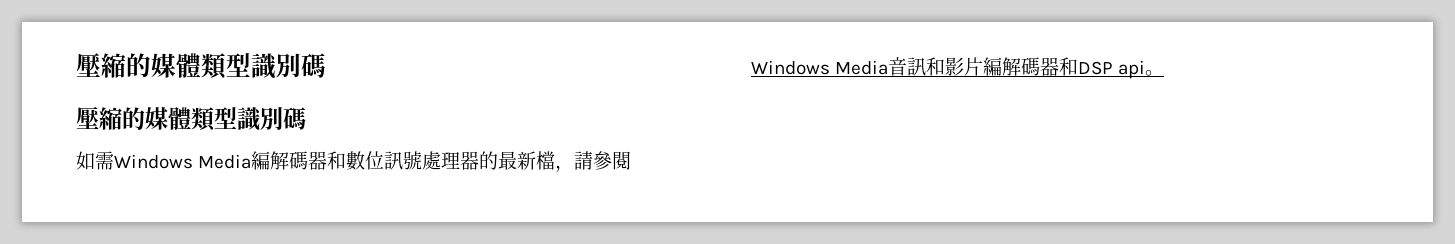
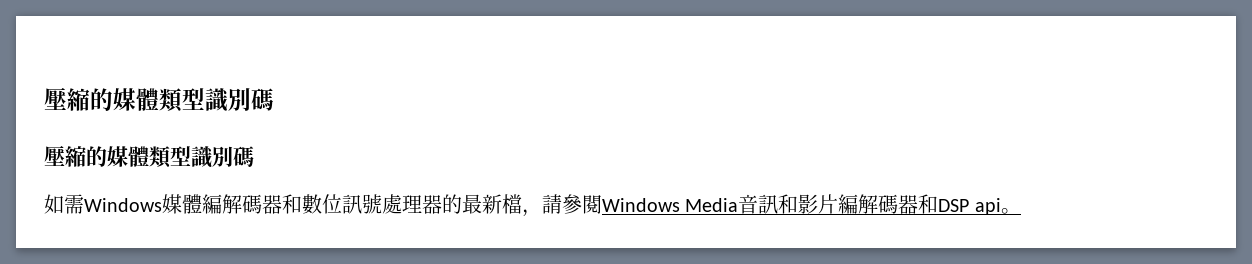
[198,154,252,169] Media -> [162,194,202,214] 媒體

